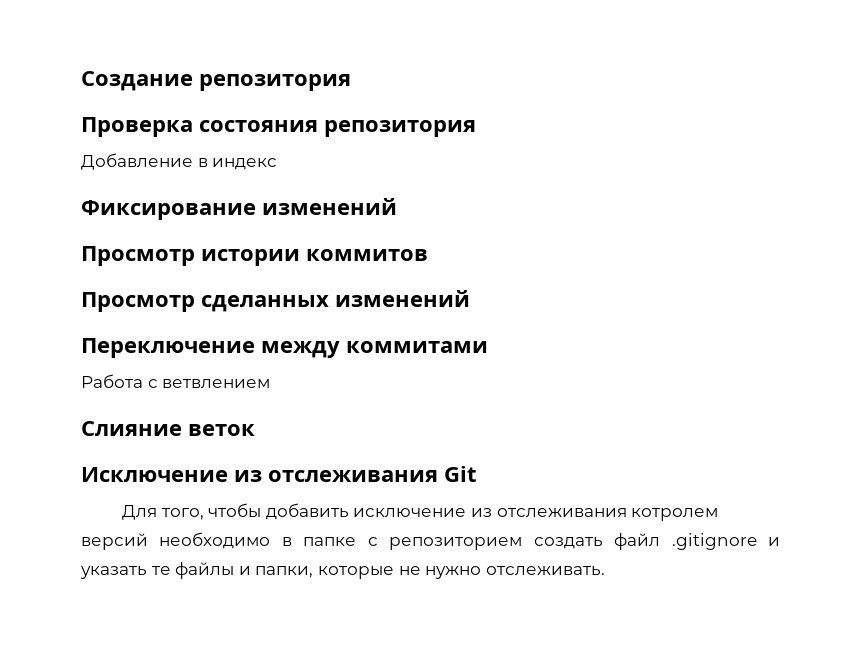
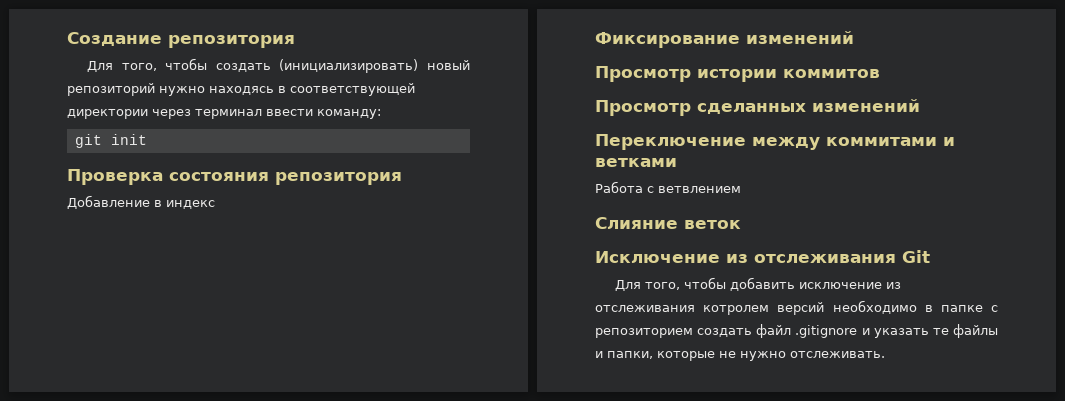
(351, 82) none -> [87,58,470,73] [67,83,415,96] [67,109,381,119] [74,134,147,148] // Для того, чтобы создать (инициализировать) новый репозиторий нужно находясь в соответствующей директории через терминал ввести команду: // git init
(488, 347) none -> [943,137,955,146] [595,158,677,167] и ветками

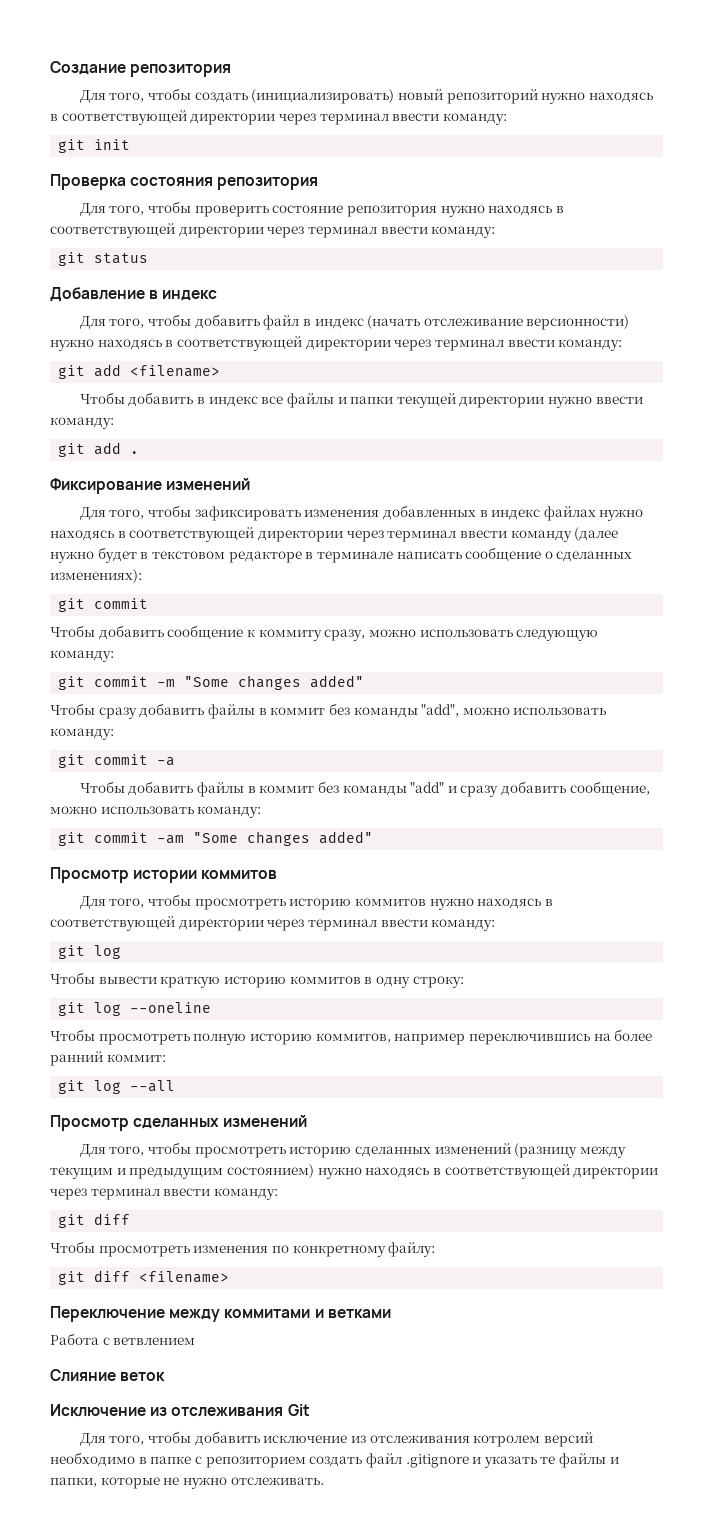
[67,195,215,209] [595,31,854,48] [595,66,880,82] [595,99,920,116] Добавление в индекс // Фиксирование изменений // Просмотр истории коммитов // Просмотр сделанных изменений -> [79,201,564,217] [50,223,496,238] [58,252,149,266] [50,287,218,302] [79,314,630,330] [50,336,623,351] [58,364,221,379] [79,392,643,408] [50,417,114,429] [58,442,140,457] [50,478,251,494] [79,505,644,521] [50,527,619,542] [50,547,633,563] [50,569,142,583] [58,598,149,612] [50,625,599,641] [50,650,114,662] [58,675,365,690] [50,703,607,719] [50,728,114,740] [58,754,176,768] [79,781,650,797] [50,806,262,818] [58,831,374,846] [50,867,278,883] [79,894,553,910] [50,916,496,931] [58,945,122,959] [50,972,464,988] [58,1002,212,1016] [50,1029,653,1045] [50,1051,166,1066] [58,1080,176,1094] [50,1115,308,1131] [79,1142,626,1158] [50,1164,659,1179] [50,1188,278,1200] [58,1213,131,1228] [50,1241,436,1257] [58,1270,230,1285] Для того, чтобы проверить состояние репозитория нужно находясь в соответствующей директории через терминал ввести команду: // git status // Добавление в индекс // Для того, чтобы добавить файл в индекс (начать отслеживание версионности) нужно находясь в соответствующей директории через терминал ввести команду: // git add <filename> // Чтобы добавить в индекс все файлы и папки текущей директории нужно ввести команду: // git add . // Фиксирование изменений // Для того, чтобы зафиксировать изменения добавленных в индекс файлах нужно находясь в соответствующей директории через терминал ввести команду (далее нужно будет в текстовом редакторе в терминале написать сообщение о сделанных изменениях): // git commit // Чтобы добавить сообщение к коммиту сразу, можно использовать следующую команду: // git commit -m "Some changes added" // Чтобы сразу добавить файлы в коммит без команды "add", можно использовать команду: // git commit -a // Чтобы добавить файлы в коммит без команды "add" и сразу добавить сообщение, можно использовать команду: // git commit -am "Some changes added" // Просмотр истории коммитов // Для того, чтобы просмотреть историю коммитов нужно находясь в соответствующей директории через терминал ввести команду: // git log // Чтобы вывести краткую историю коммитов в одну строку: // git log --oneline // Чтобы просмотреть полную историю коммитов, например переключившись на более ранний коммит: // git log --all // Просмотр сделанных изменений // Для того, чтобы просмотреть историю сделанных изменений (разницу между текущим и предыдущим состоянием) нужно находясь в соответствующей директории через терминал ввести команду: // git diff // Чтобы просмотреть изменения по конкретному файлу: // git diff <filename>

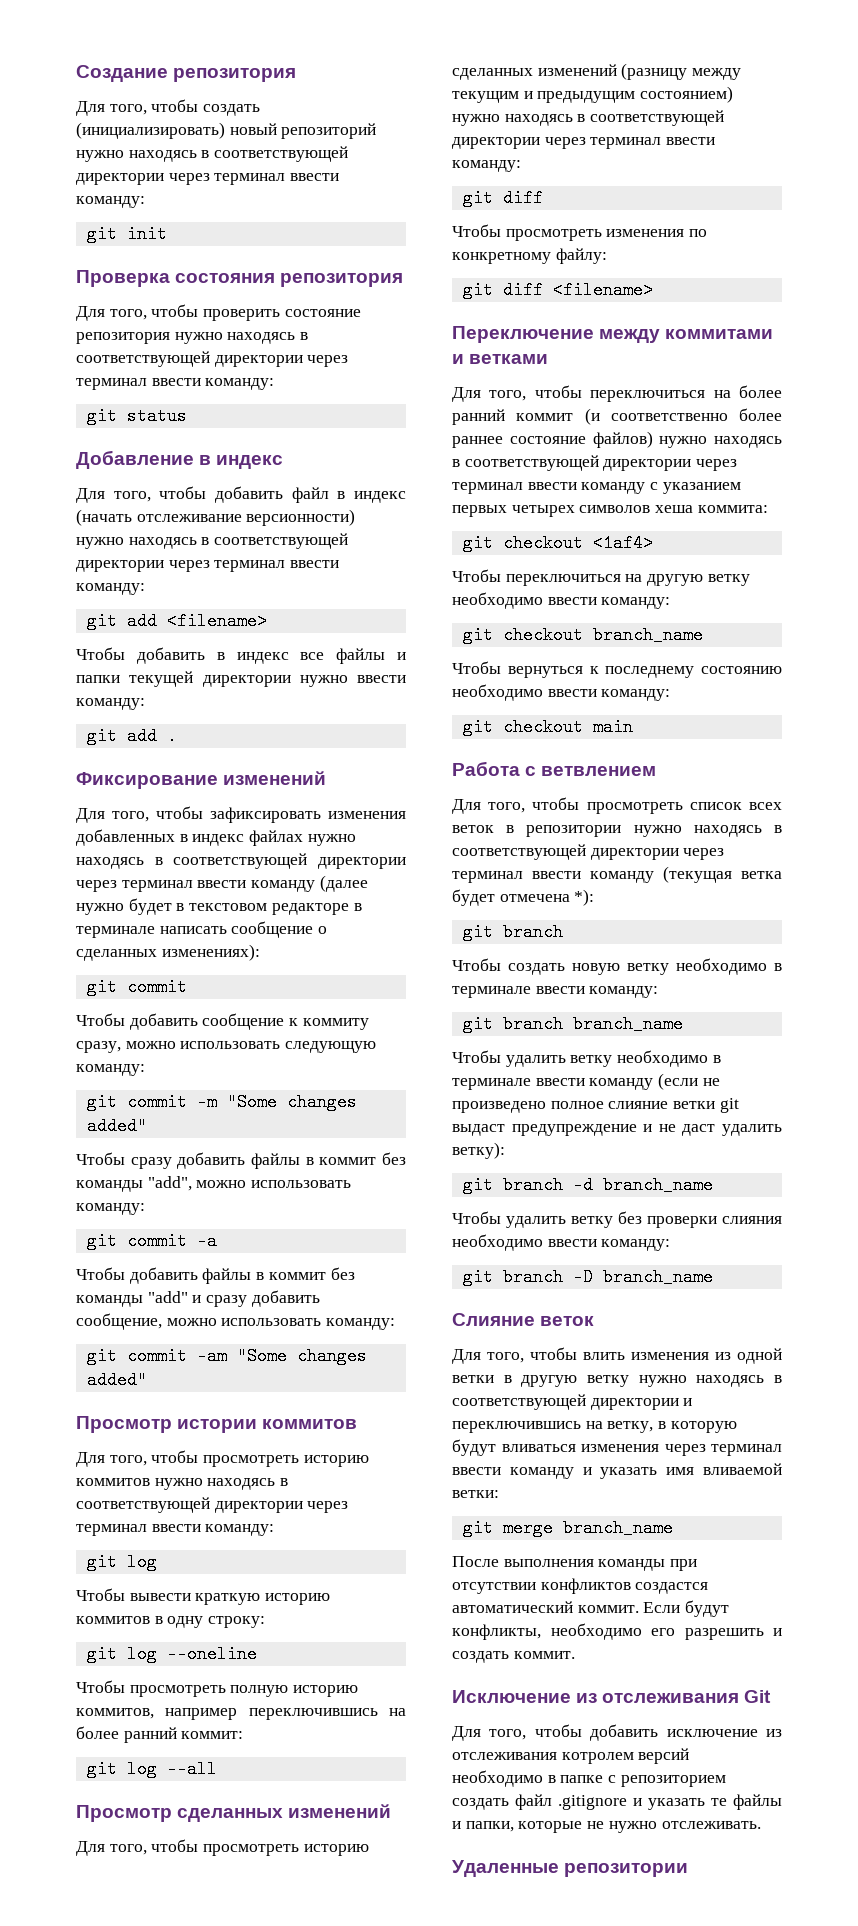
[50,1333,196,1345] [50,1369,166,1382] Работа с ветвлением // Слияние веток -> [452,385,782,402] [452,408,782,425] [452,431,782,448] [452,455,738,471] [452,482,741,494] [452,505,768,517] [462,534,653,552] [452,569,750,586] [452,592,671,609] [462,626,703,644] [452,661,782,678] [452,684,671,701] [462,718,633,736] [452,761,657,776] [452,797,782,814] [452,825,782,837] [452,844,725,860] [452,866,782,883] [452,889,595,906] [462,923,563,941] [452,958,782,975] [452,986,659,998] [462,1015,683,1033] [452,1050,721,1067] [452,1073,720,1090] [452,1098,739,1113] [452,1124,782,1136] [452,1142,505,1159] [462,1176,713,1194] [452,1211,782,1228] [452,1234,671,1251] [462,1268,713,1286] [452,1313,595,1326] [452,1347,782,1364] [452,1375,782,1387] [452,1394,693,1410] [452,1421,737,1433] [452,1439,782,1456] [452,1463,782,1479] [452,1490,499,1498] [462,1519,673,1537] [452,1556,698,1571] [452,1578,709,1594] [452,1600,730,1617] [452,1623,782,1640] [452,1651,575,1663] Для того, чтобы переключиться на более ранний коммит (и соответственно более раннее состояние файлов) нужно находясь в соответствующей директории через терминал ввести команду с указанием первых четырех символов хеша коммита: // git checkout <1af4> // Чтобы переключиться на другую ветку необходимо ввести команду: // git checkout branch_name // Чтобы вернуться к последнему состоянию необходимо ввести команду: // git checkout main // Работа с ветвлением // Для того, чтобы просмотреть список всех веток в репозитории нужно находясь в соответствующей директории через терминал ввести команду (текущая ветка будет отмечена *): // git branch // Чтобы создать новую ветку необходимо в терминале ввести команду: // git branch branch_name // Чтобы удалить ветку необходимо в терминале ввести команду (если не произведено полное слияние ветки git выдаст предупреждение и не даст удалить ветку): // git branch -d branch_name // Чтобы удалить ветку без проверки слияния необходимо ввести команду: // git branch -D branch_name // Слияние веток // Для того, чтобы влить изменения из одной ветки в другую ветку нужно находясь в соответствующей директории и переключившись на ветку, в которую будут вливаться изменения через терминал ввести команду и указать имя вливаемой ветки: // git merge branch_name // После выполнения команды при отсутствии конфликтов создастся автоматический коммит. Если будут конфликты, необходимо его разрешить и создать коммит.
(324, 1481) none -> [452,1860,689,1877] // Удаленные репозитории

